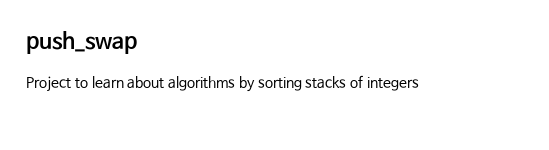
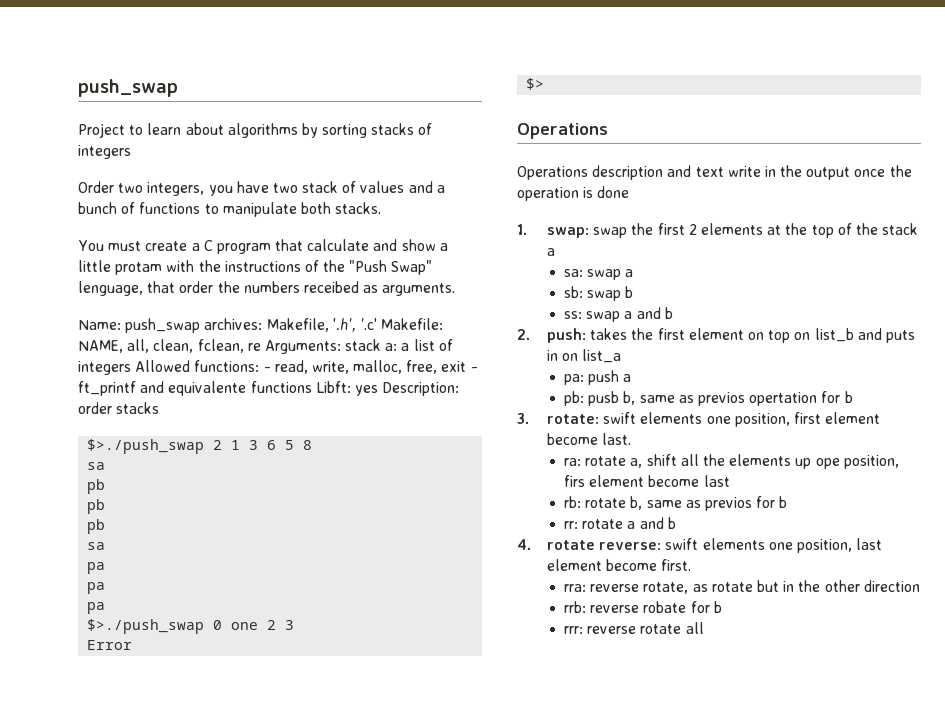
(420, 84) none -> [78,181,445,196] [78,202,382,217] [78,239,448,254] [78,260,433,275] [78,281,456,296] [78,318,444,333] [78,339,453,354] [78,360,478,375] [78,381,460,396] [78,402,160,414] [87,439,313,454] [87,462,106,470] [87,479,106,494] [87,499,106,514] [87,519,106,534] [87,542,106,550] [87,562,106,574] [87,582,106,594] [87,602,106,614] [87,619,295,634] [87,640,133,650] [526,78,545,90] [517,123,608,139] [517,165,912,180] [517,186,630,201] [517,223,919,238] [547,248,556,256] [564,269,634,280] [564,286,634,301] [564,307,673,322] [517,328,915,343] [547,349,622,363] [564,370,632,385] [564,391,853,406] [517,412,881,427] [547,433,632,445] [564,454,899,469] [564,475,730,487] [564,496,788,511] [564,517,676,529] [517,538,883,553] [547,559,692,571] [564,580,920,594] [564,601,722,613] [564,622,704,634] // Order two integers, you have two stack of values and a bunch of functions to manipulate both stacks. // You must create a C program that calculate and show a little protam with the instructions of the "Push Swap" lenguage, that order the numbers receibed as arguments. // Name: push_swap archives: Makefile, '.h', '.c' Makefile: NAME, all, clean, fclean, re Arguments: stack a: a list of integers Allowed functions: - read, write, malloc, free, exit - ft_printf and equivalente functions Libft: yes Description: order stacks // $>./push_swap 2 1 3 6 5 8 // sa // pb // pb // pb // sa // pa // pa // pa // $>./push_swap 0 one 2 3 // Error // $> // Operations // Operations description and text write in the output once the operation is done // 1. swap: swap the first 2 elements at the top of the stack a // sa: swap a // sb: swap b // ss: swap a and b // 2. push: takes the first element on top on list_b and puts in on list_a // pa: push a // pb: pusb b, same as previos opertation for b // 3. rotate: swift elements one position, first element become last. // ra: rotate a, shift all the elements up ope position, firs element become last // rb: rotate b, same as previos for b // rr: rotate a and b // 4. rotate reverse: swift elements one position, last element become first. // rra: reverse rotate, as rotate but in the other direction // rrb: reverse robate for b // rrr: reverse rotate all

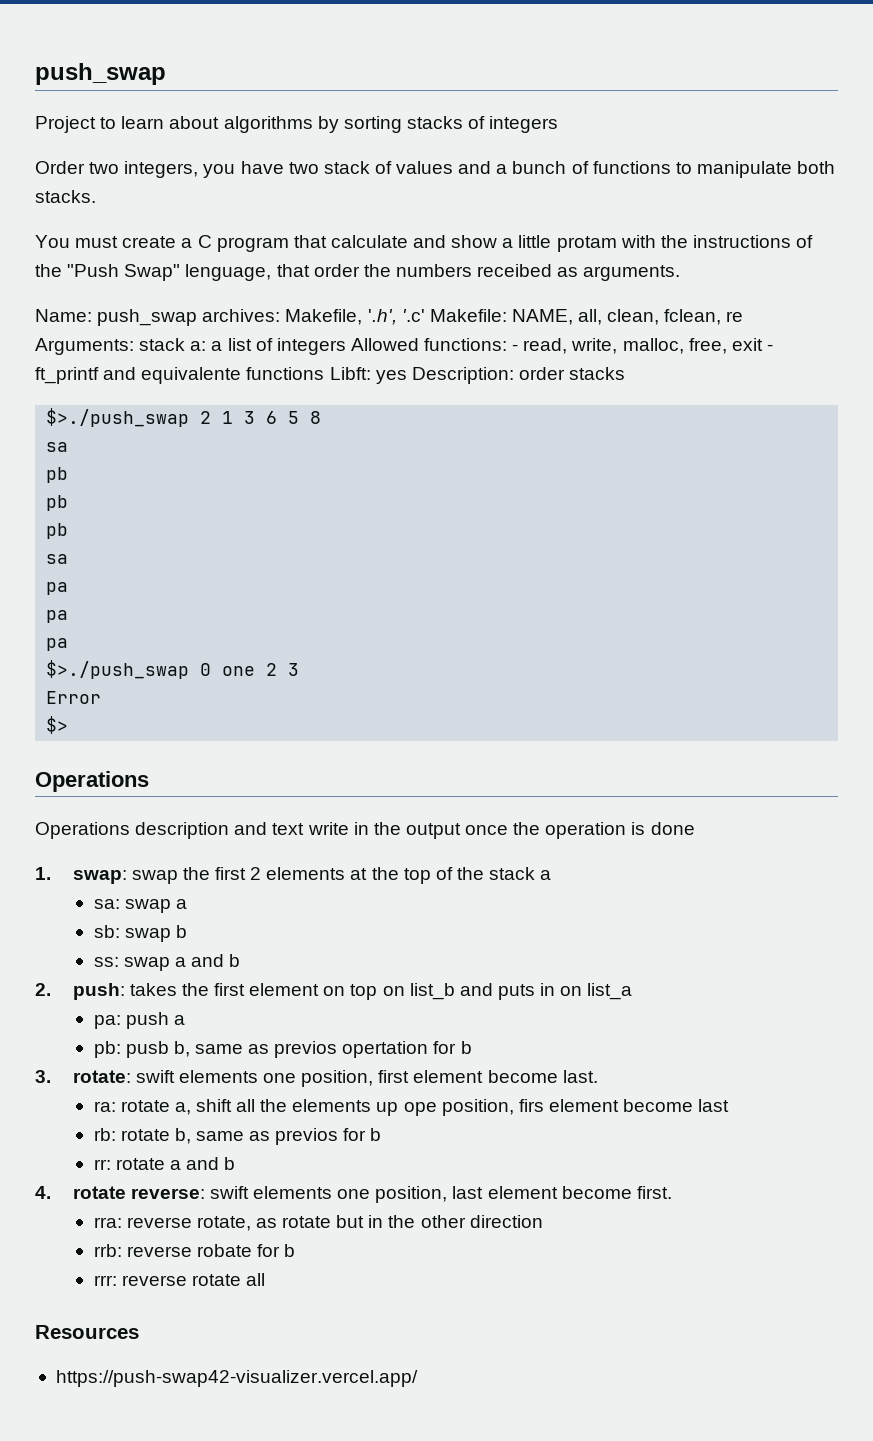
(704, 628) none -> [35,1325,139,1339] [55,1370,418,1387] // Resources // https://push-swap42-visualizer.vercel.app/

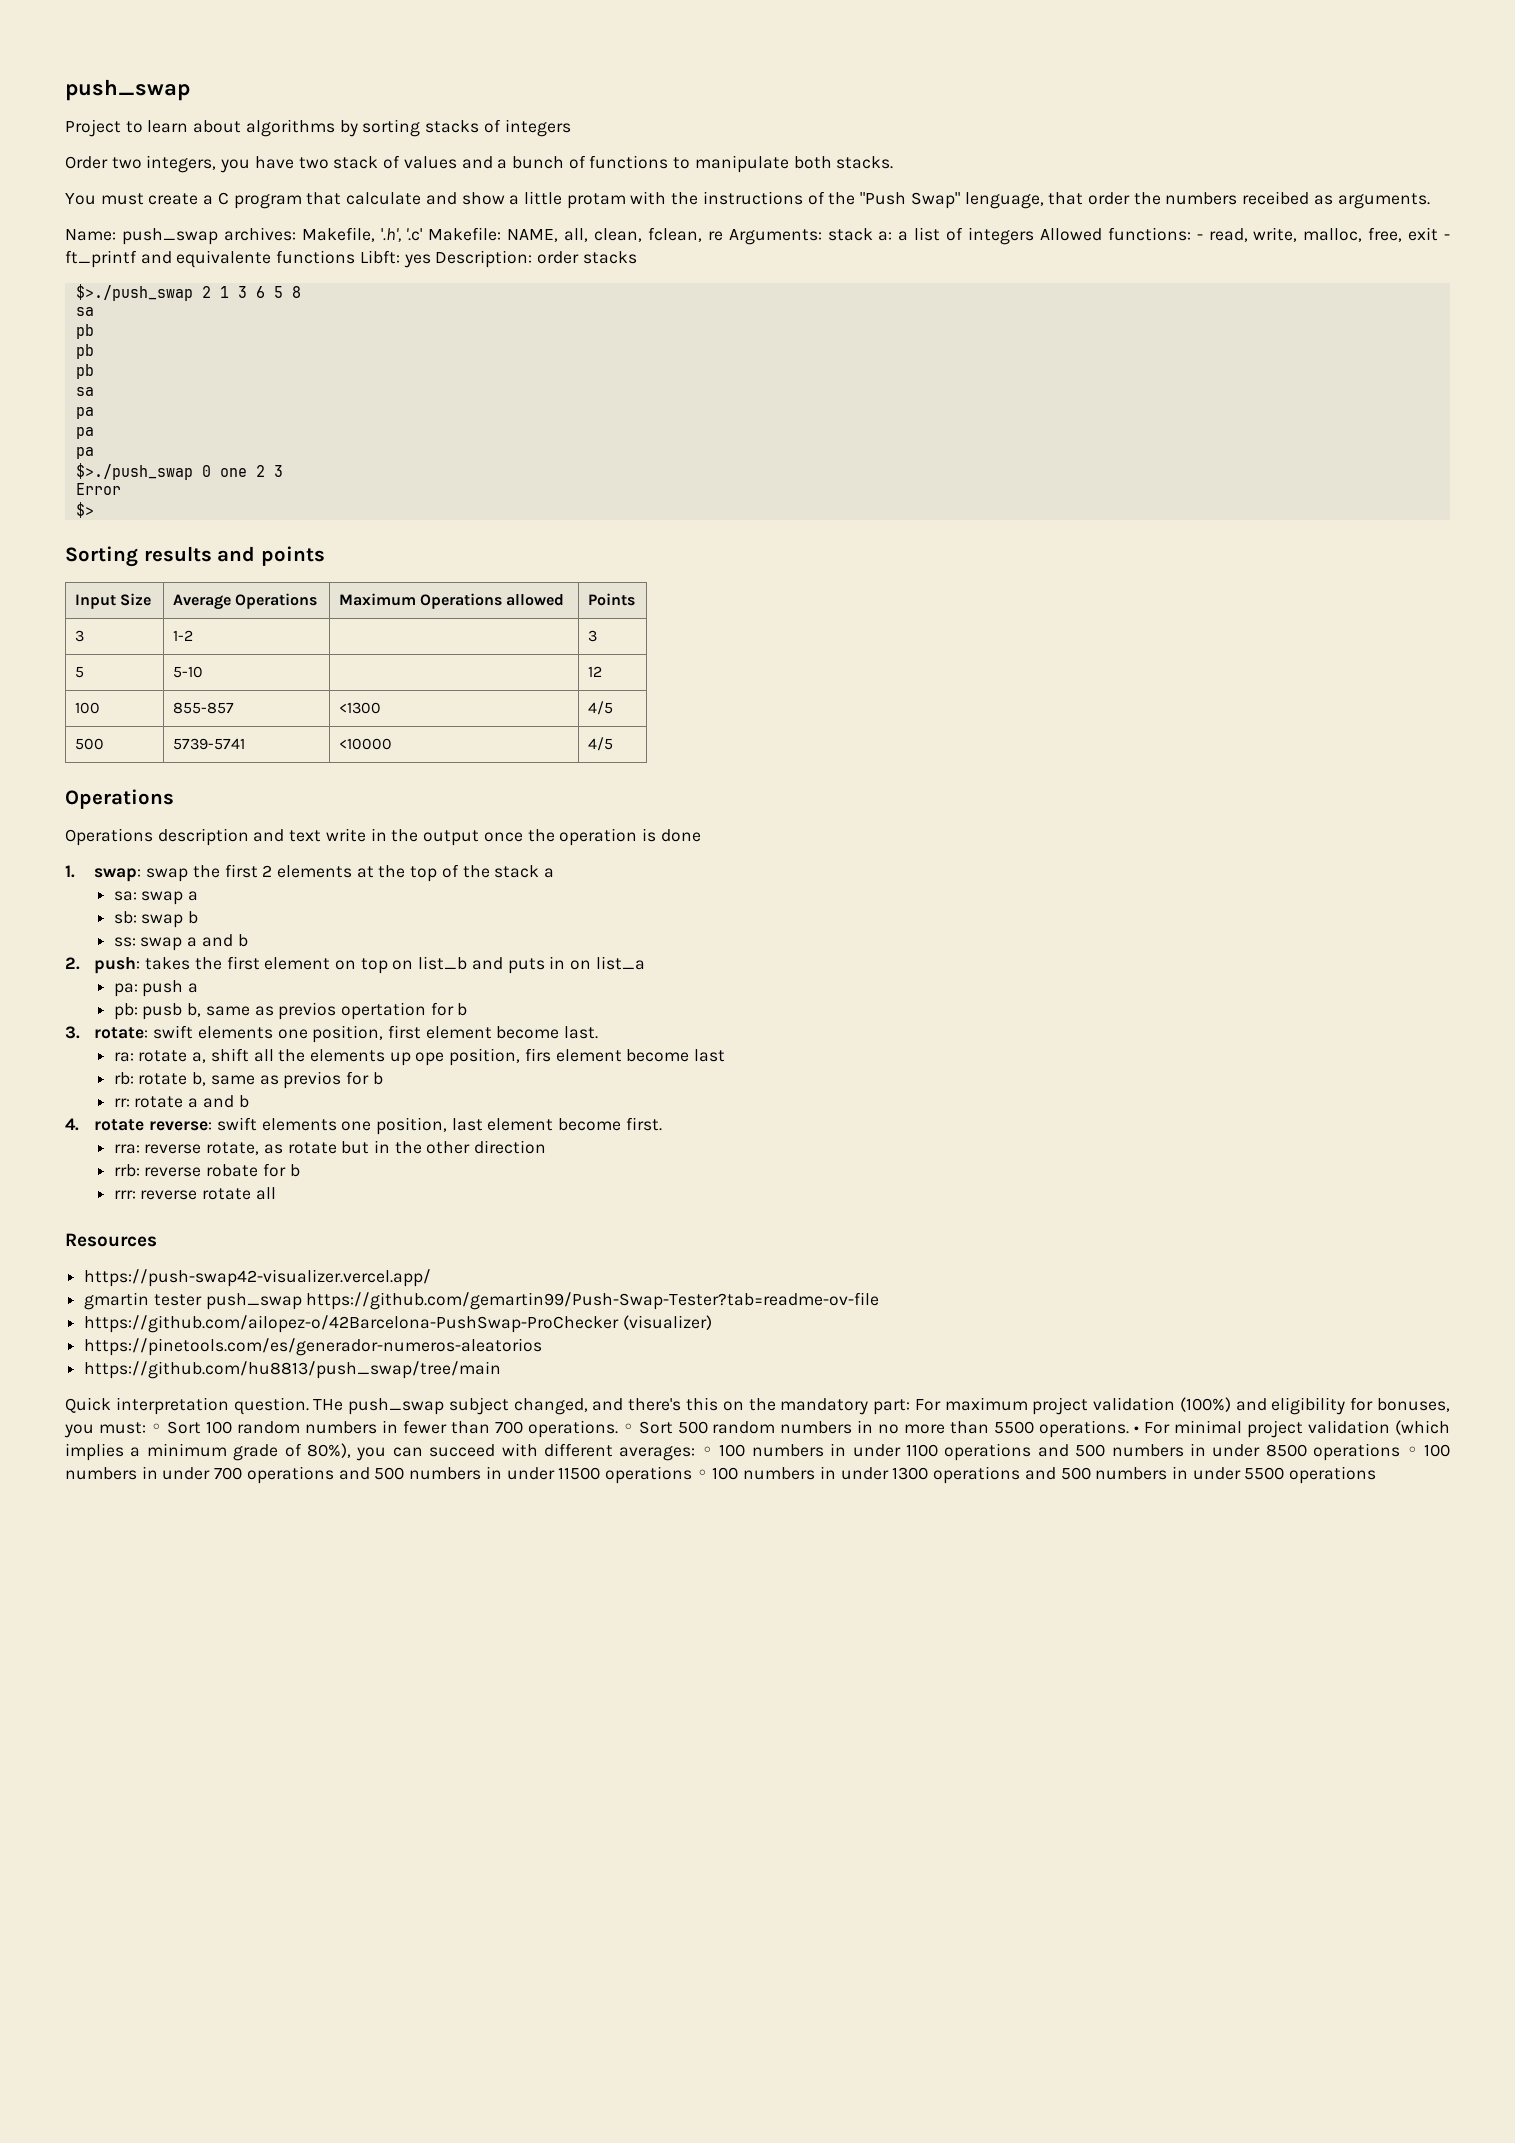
(69, 725) none -> [65,546,325,567] [74,593,152,609] [172,593,318,610] [338,593,565,609] [587,593,635,606] [74,630,84,642] [172,630,193,641] [587,630,597,642] [74,666,84,678] [172,666,203,678] [587,666,602,677] [74,702,100,714] [172,702,234,714] [338,702,381,714] [587,701,613,715] [74,738,104,750] [172,738,245,750] [338,738,392,750] [587,737,613,751] // Sorting results and points // Input Size | Average Operations | Maximum Operations allowed | Points // 3 | 1-2 | | 3 // 5 | 5-10 | | 12 // 100 | 855-857 | <1300 | 4/5 // 500 | 5739-5741 | <10000 | 4/5
(418, 1378) none -> [84,1292,880,1310] [84,1315,712,1333] [84,1338,543,1356] [84,1361,502,1379] [65,1397,1450,1415] [64,1420,1450,1438] [65,1443,1450,1461] [65,1466,1377,1484] // gmartin tester push_swap https://github.com/gemartin99/Push-Swap-Tester?tab=readme-ov-file // https://github.com/ailopez-o/42Barcelona-PushSwap-ProChecker (visualizer) // https://pinetools.com/es/generador-numeros-aleatorios // https://github.com/hu8813/push_swap/tree/main // Quick interpretation question. THe push_swap subject changed, and there's this on the mandatory part: For maximum project validation (100%) and eligibility for bonuses, you must: ◦ Sort 100 random numbers in fewer than 700 operations. ◦ Sort 500 random numbers in no more than 5500 operations. • For minimal project validation (which implies a minimum grade of 80%), you can succeed with different averages: ◦ 100 numbers in under 1100 operations and 500 numbers in under 8500 operations ◦ 100 numbers in under 700 operations and 500 numbers in under 11500 operations ◦ 100 numbers in under 1300 operations and 500 numbers in under 5500 operations

